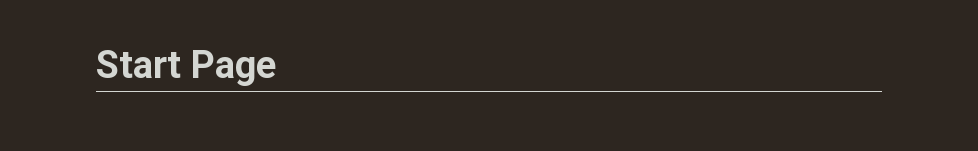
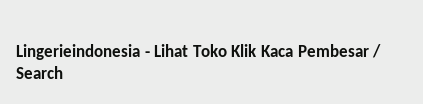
[96,50,277,86] Start Page -> [16,44,382,60] [16,66,63,79] Lingerieindonesia - Lihat Toko Klik Kaca Pembesar / Search

